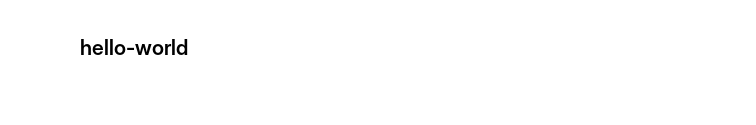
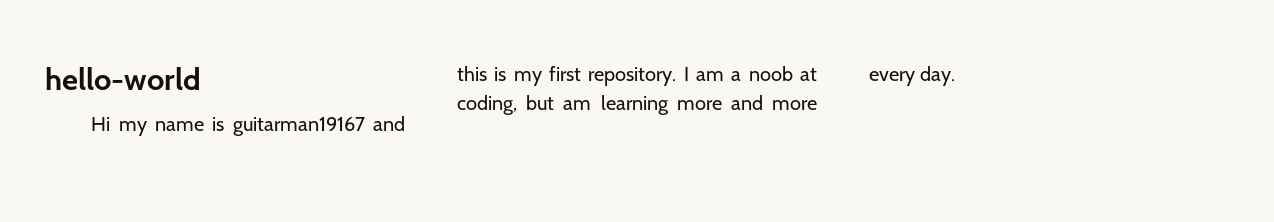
(188, 47) none -> [91,116,405,136] [457,66,817,86] [457,95,817,115] [869,66,956,86] // Hi my name is guitarman19167 and this is my first repository. I am a noob at coding, but am learning more and more every day.

